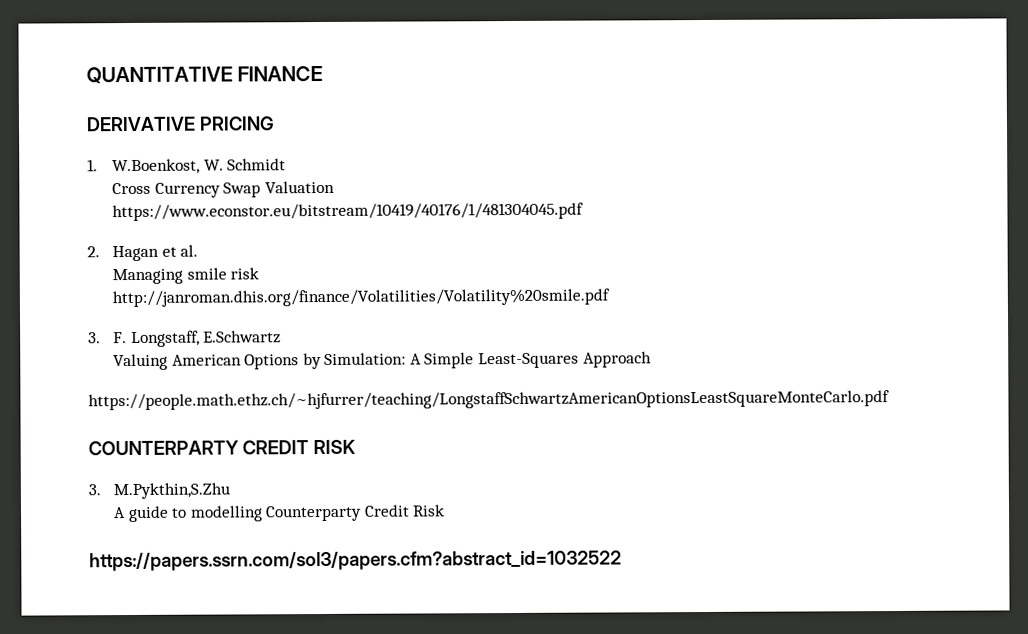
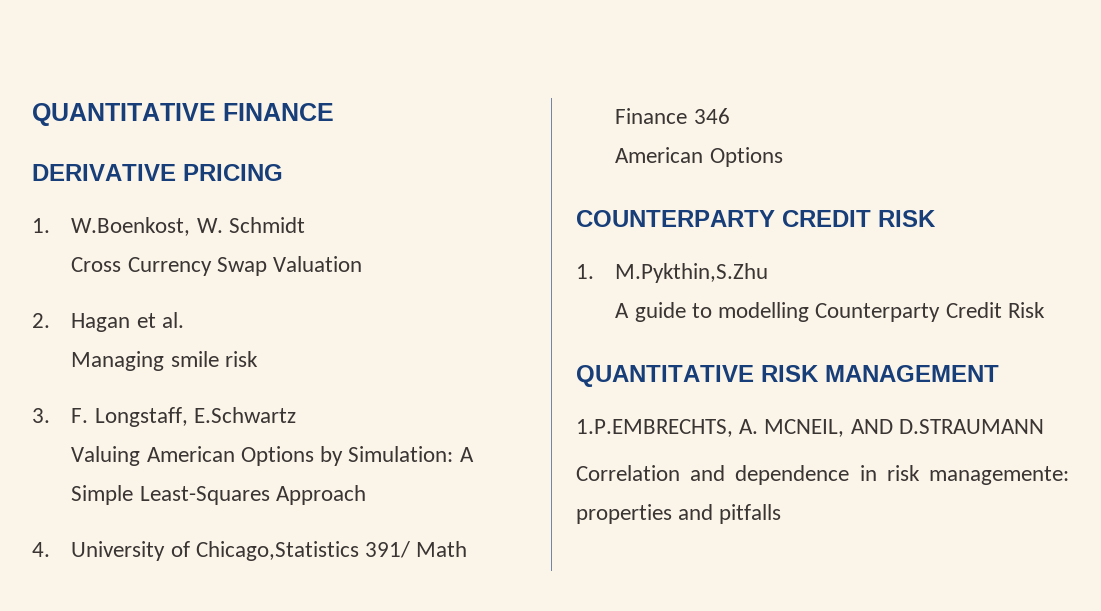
[111,202,584,222] // https://www.econstor.eu/bitstream/10419/40176/1/481304045.pdf -> (363, 264) none
[111,288,610,308] // http://janroman.dhis.org/finance/Volatilities/Volatility%20smile.pdf -> (258, 359) none
[88,390,890,411] https://people.math.ethz.ch/~hjfurrer/teaching/LongstaffSchwartzAmericanOptionsLeastSquareMonteCarlo.pdf -> [32,541,468,561] [615,108,730,124] [615,147,783,167] 4. University of Chicago,Statistics 391/ Math Finance 346 // American Options
[88,484,101,496] 3. -> [576,264,594,279] 1.
[89,549,622,572] https://papers.ssrn.com/sol3/papers.cfm?abstract_id=1032522 -> [576,365,999,387] [576,419,1044,437] [576,465,1069,485] [576,504,782,524] QUANTITATIVE RISK MANAGEMENT // 1.P.EMBRECHTS, A. MCNEIL, AND D.STRAUMANN // Correlation and dependence in risk managemente: properties and pitfalls

